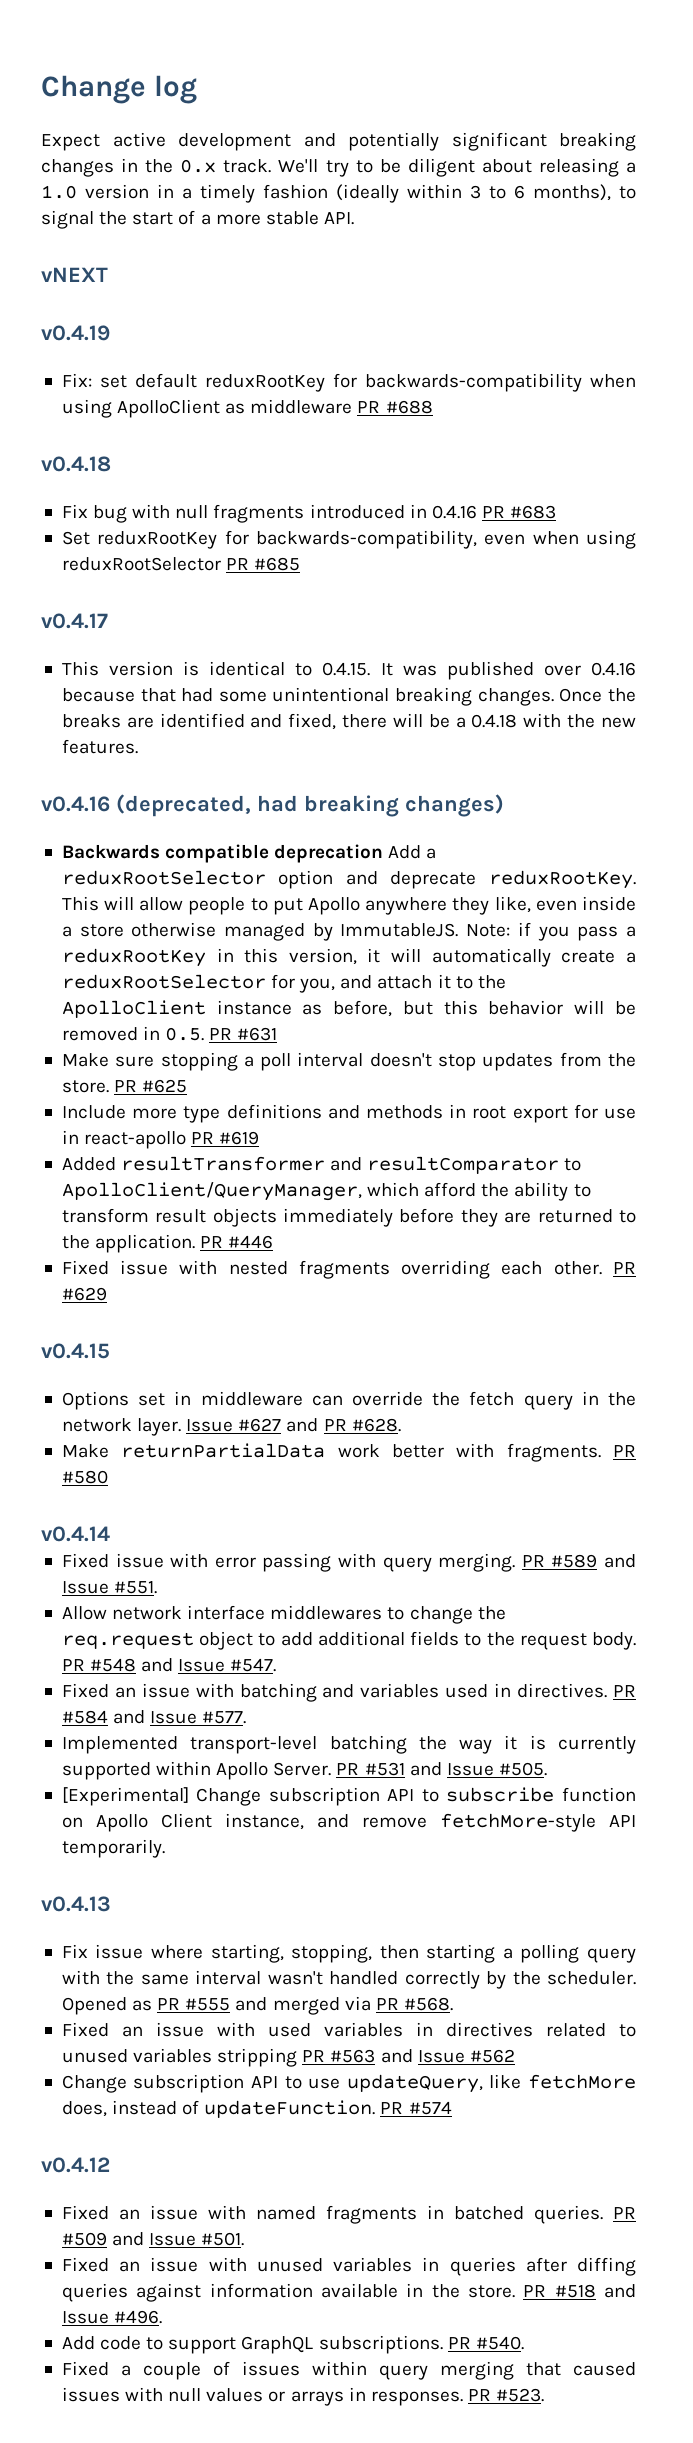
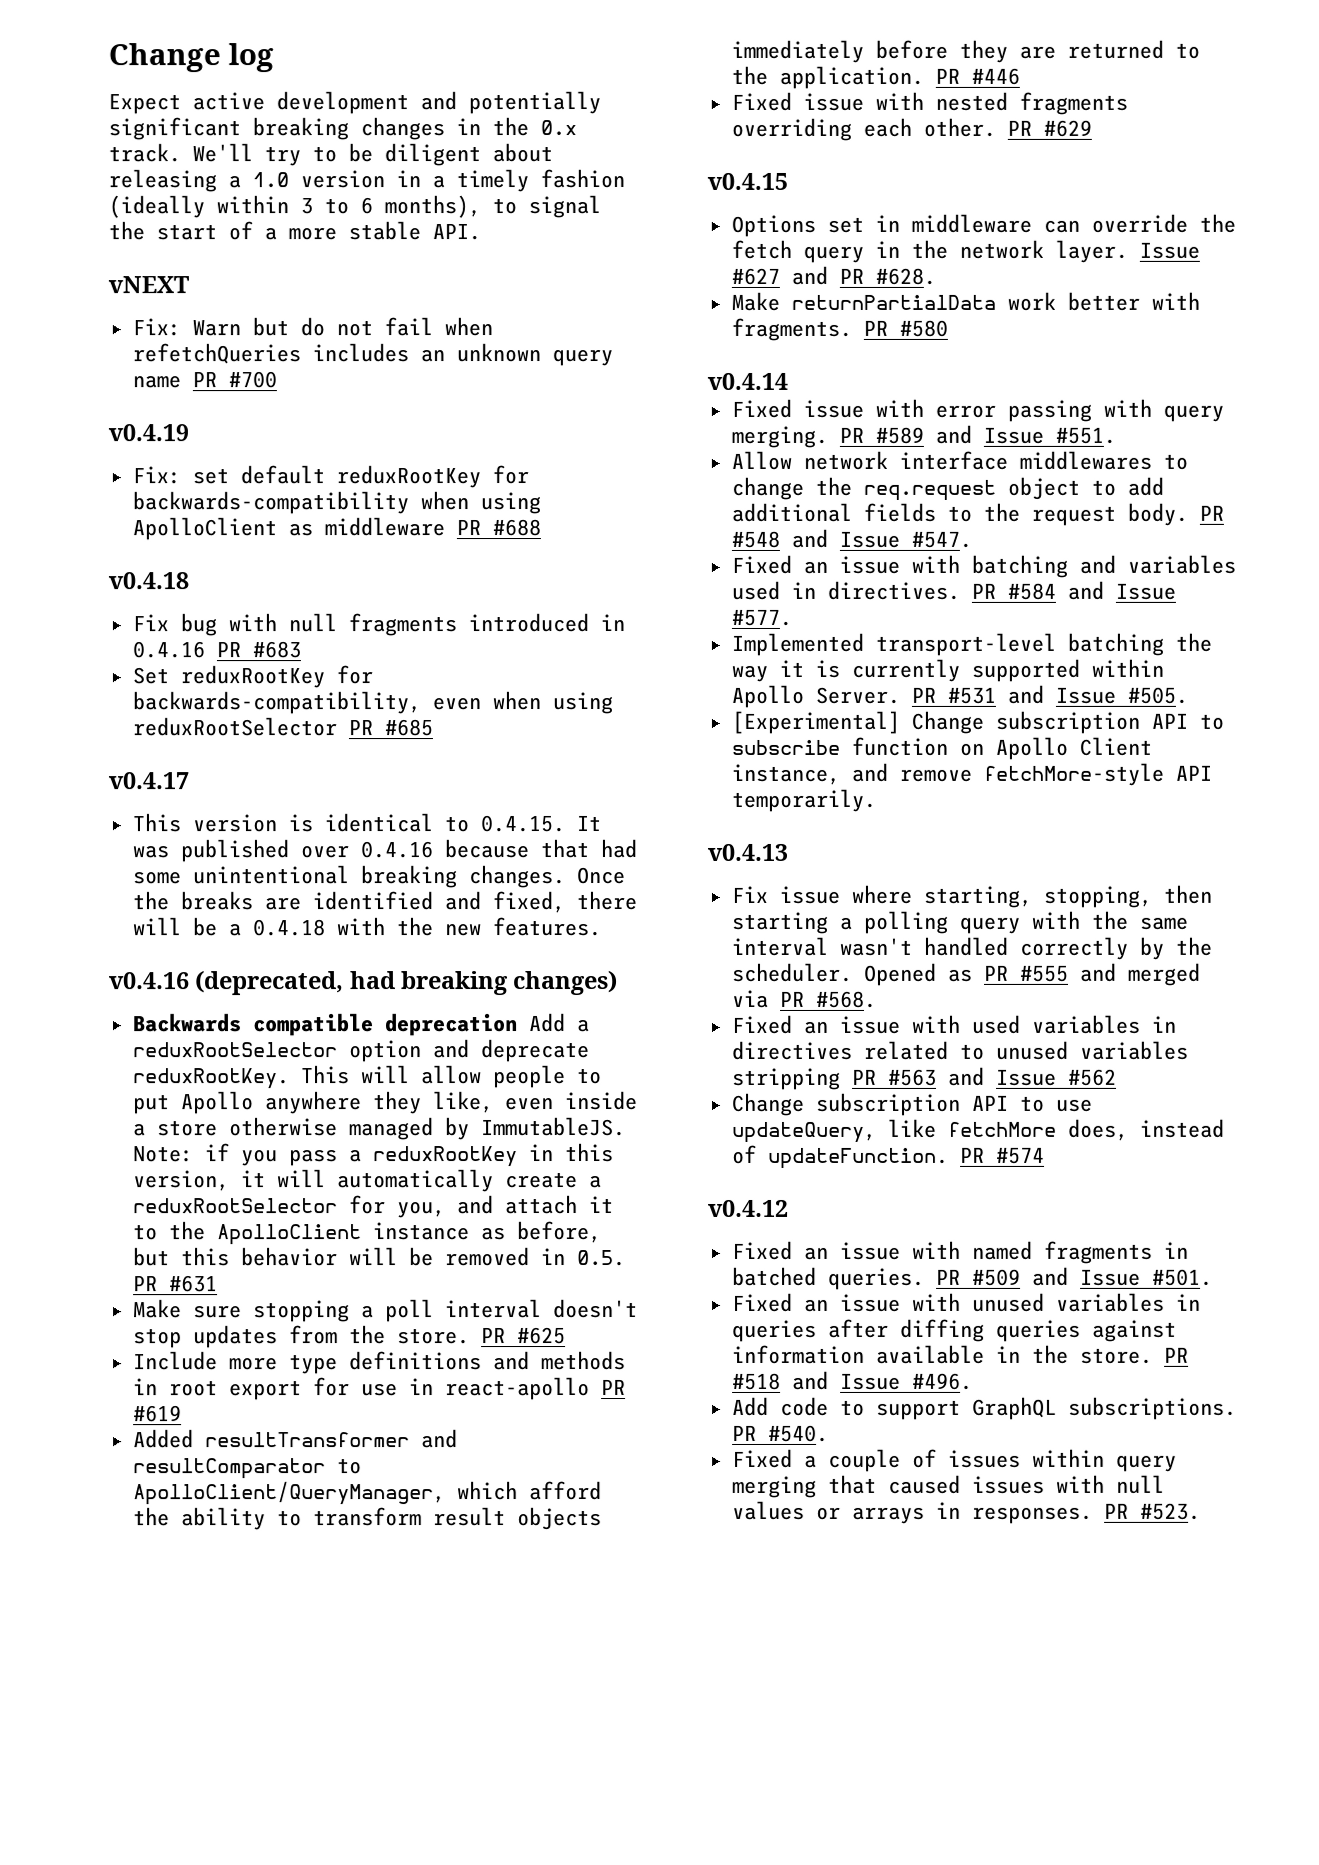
(108, 274) none -> [131,317,493,337] [131,343,613,367] [131,371,277,389] // Fix: Warn but do not fail when refetchQueries includes an unknown query name PR #700

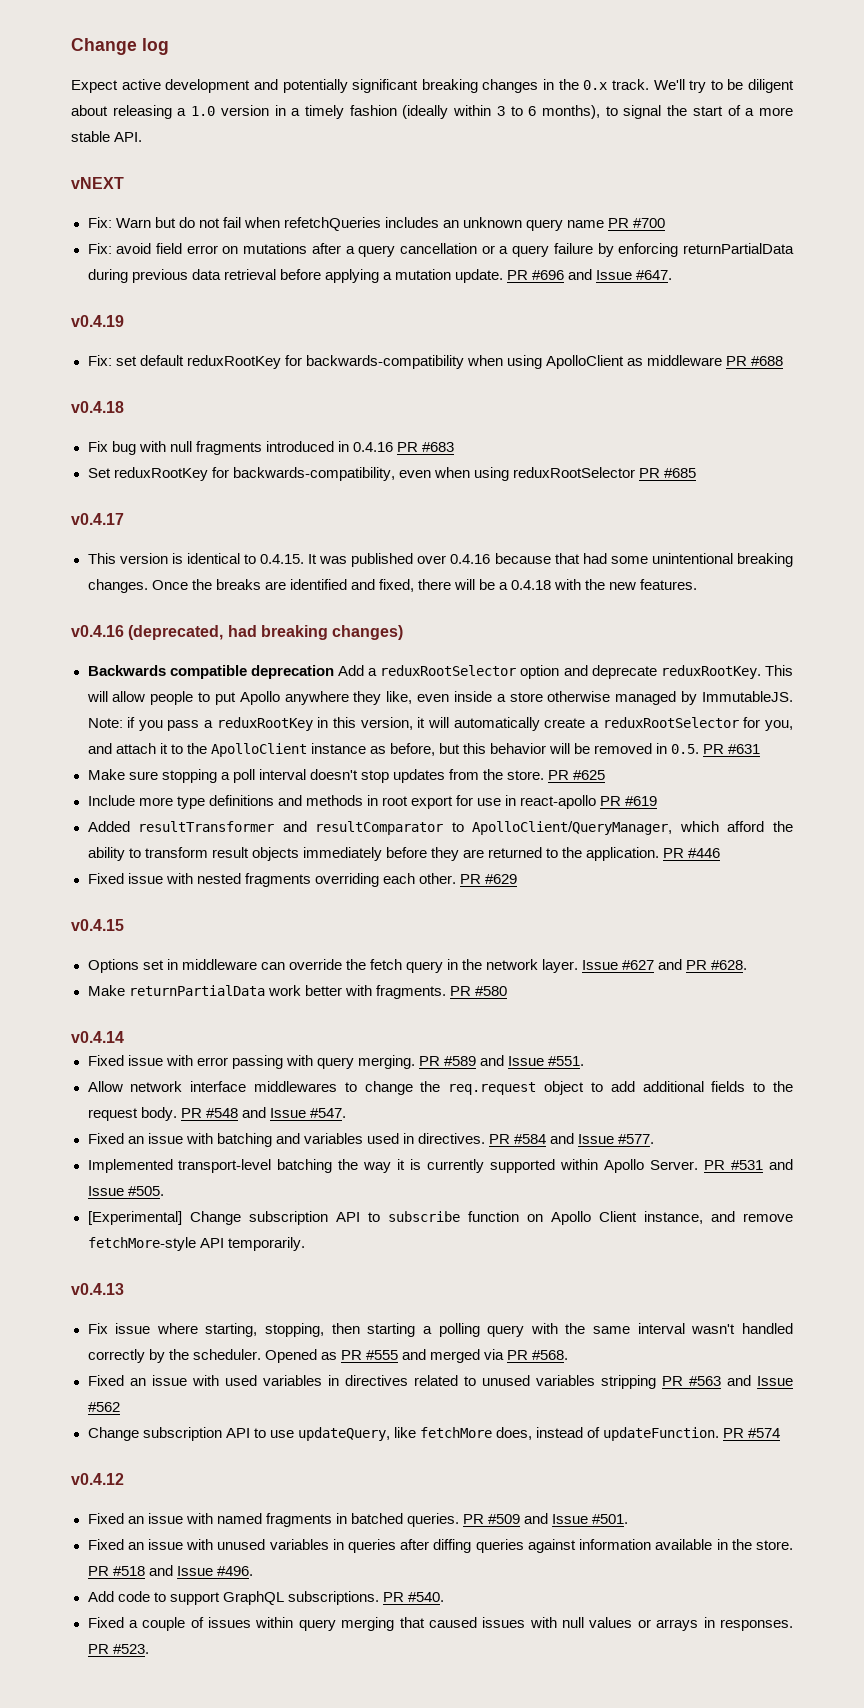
(277, 380) none -> [87,243,794,257] [87,269,673,283] // Fix: avoid field error on mutations after a query cancellation or a query failure by enforcing returnPartialData during previous data retrieval before applying a mutation update. PR #696 and Issue #647.

